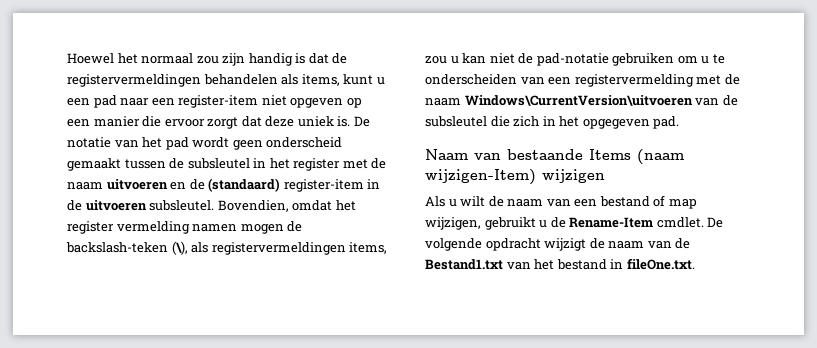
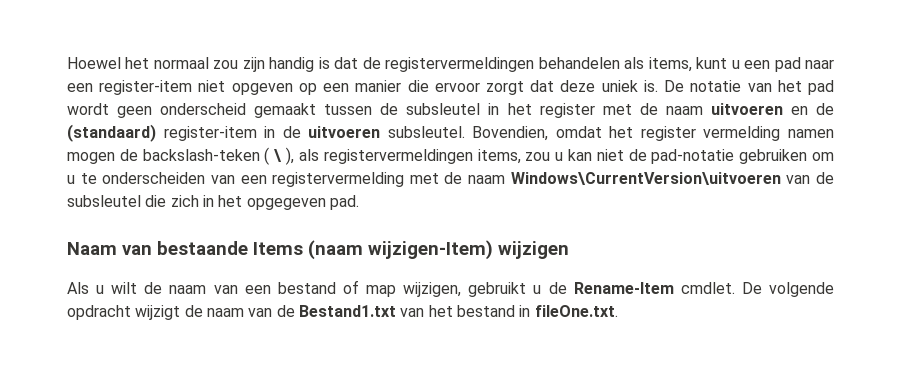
[171,241,188,255] (\), -> [264,147,295,165] ( \ ),

